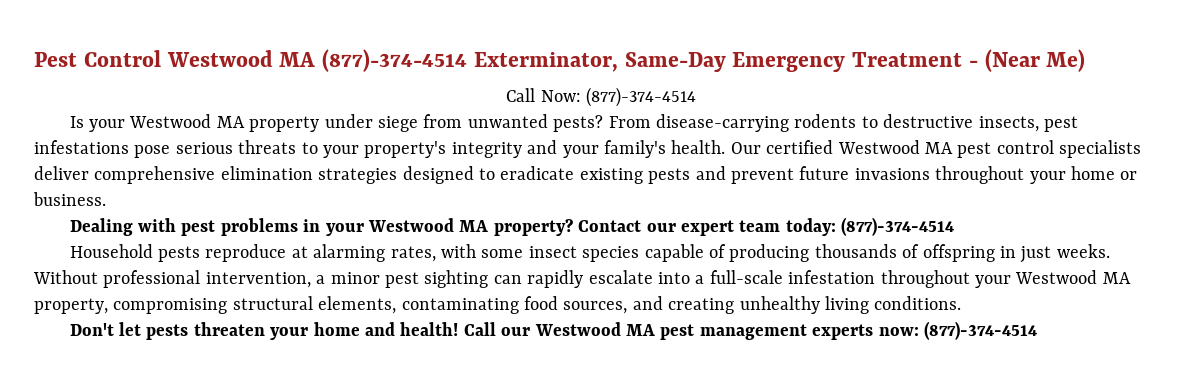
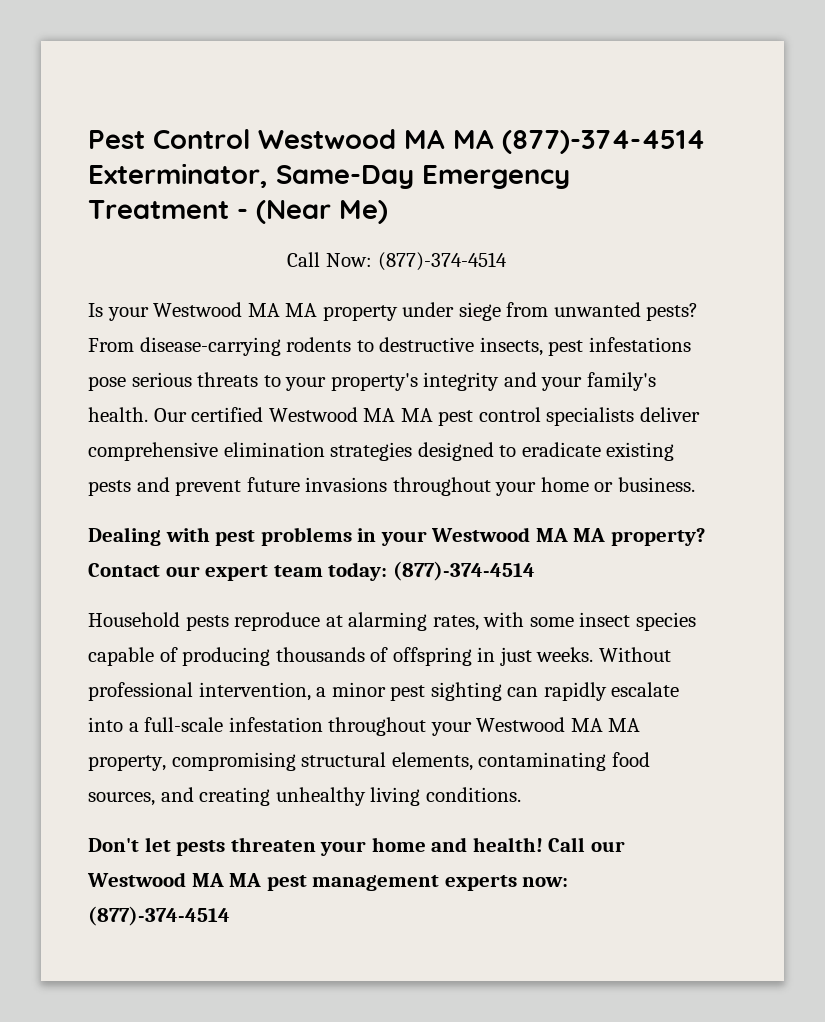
(316, 59) none -> [453,129,494,149] MA
(245, 122) none -> [285,303,318,317] MA
(953, 148) none -> [400,408,433,422] MA
(489, 226) none -> [573,528,606,542] MA
(1131, 278) none -> [608,718,641,732] MA
(656, 330) none -> [229,873,262,887] MA

